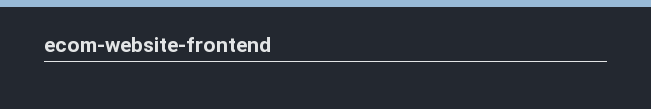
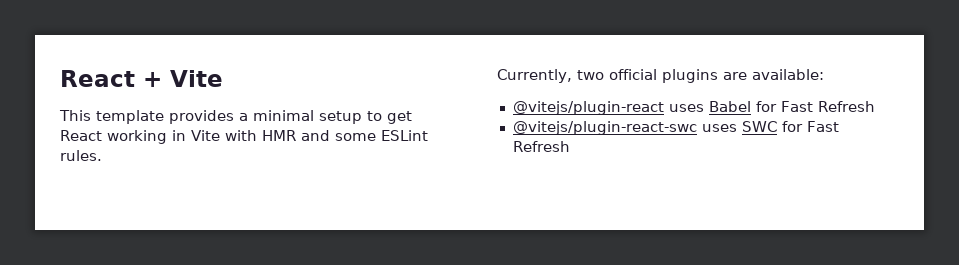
[44,37,271,52] ecom-website-frontend -> [60,70,223,87] [59,110,412,124] [60,130,428,144] [60,150,102,161] [497,69,824,83] [512,101,875,115] [512,121,839,135] [512,141,570,152] React + Vite // This template provides a minimal setup to get React working in Vite with HMR and some ESLint rules. // Currently, two official plugins are available: // @vitejs/plugin-react uses Babel for Fast Refresh // @vitejs/plugin-react-swc uses SWC for Fast Refresh

